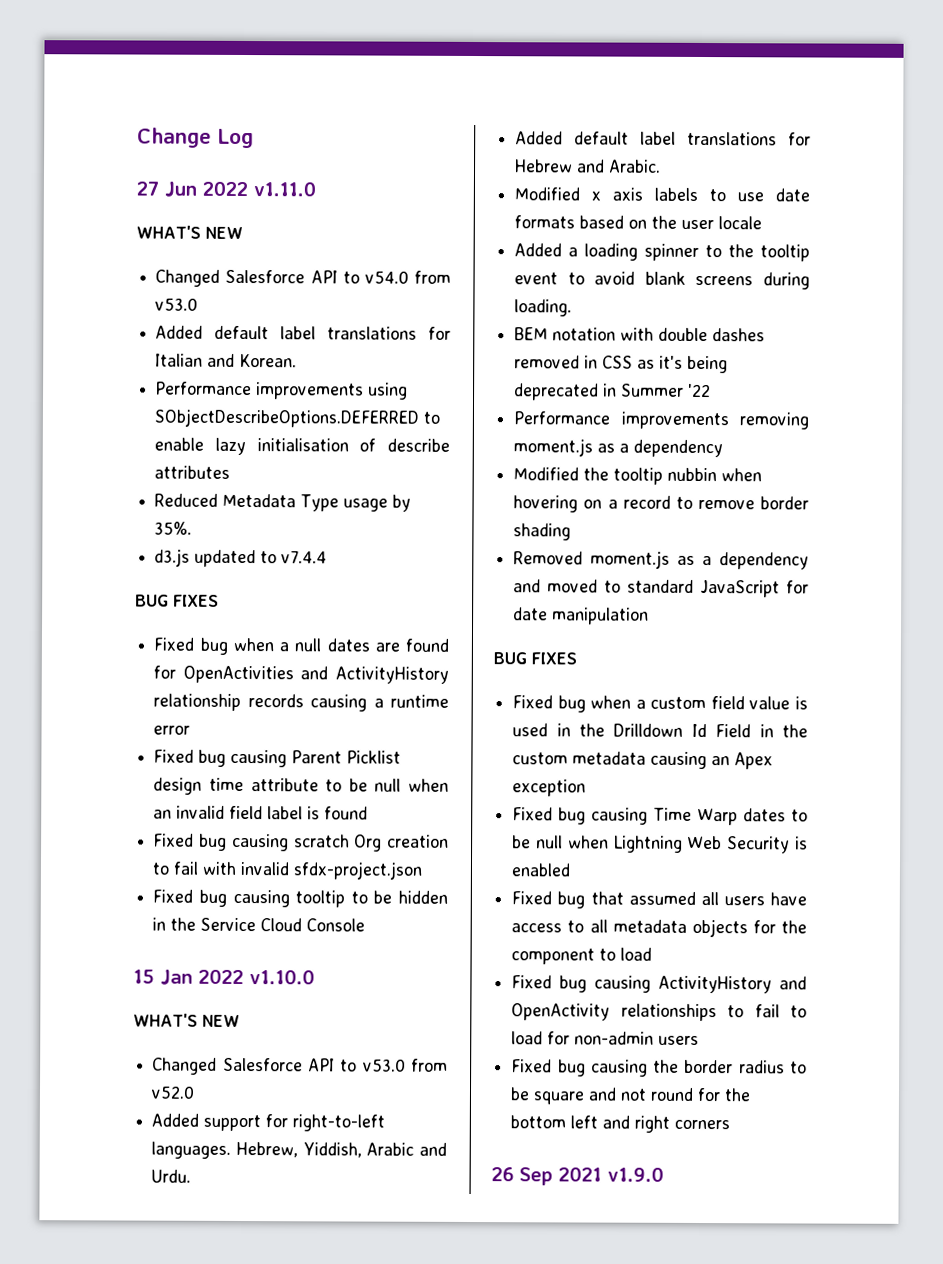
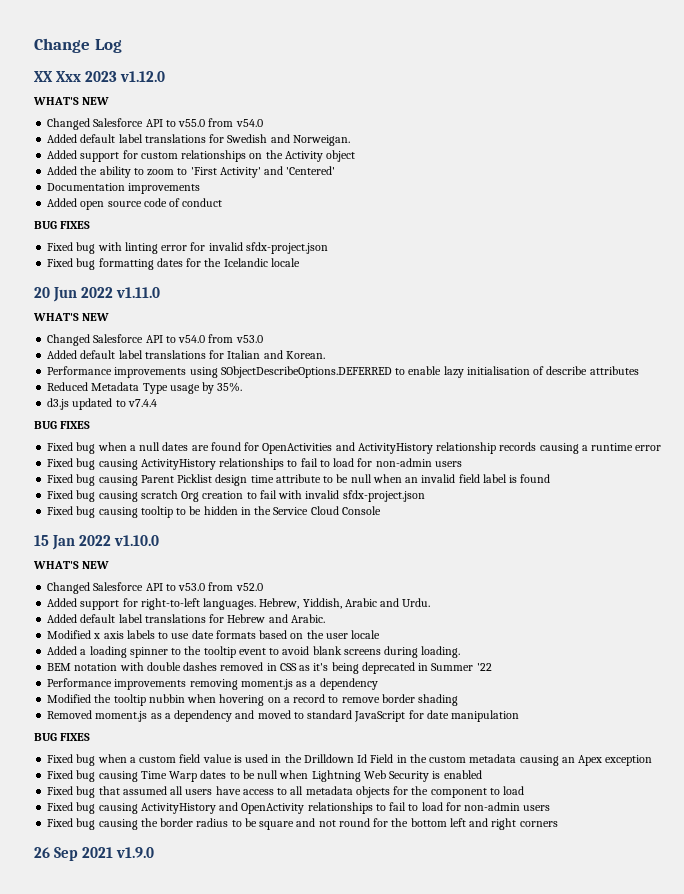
[136,181,159,196] 27 -> [34,71,166,82] [33,97,110,105] [47,118,263,130] [47,134,350,146] [47,150,356,162] [47,166,336,178] [47,183,201,194] [47,198,223,210] [34,221,91,229] [47,242,328,254] [47,258,300,270] [34,287,50,298] XX Xxx 2023 v1.12.0 // WHAT'S NEW // Changed Salesforce API to v55.0 from v54.0 // Added default label translations for Swedish and Norweigan. // Added support for custom relationships on the Activity object // Added the ability to zoom to 'First Activity' and 'Centered' // Documentation improvements // Added open source code of conduct // BUG FIXES // Fixed bug with linting error for invalid sfdx-project.json // Fixed bug formatting dates for the Icelandic locale // 20
(191, 730) none -> [47,458,462,470] // Fixed bug causing ActivityHistory relationships to fail to load for non-admin users

